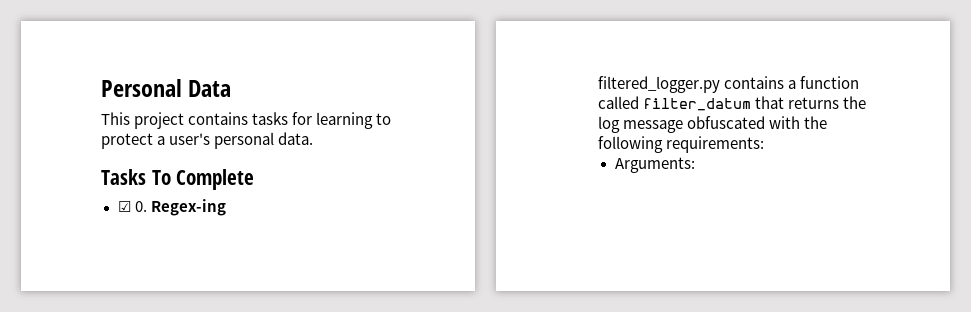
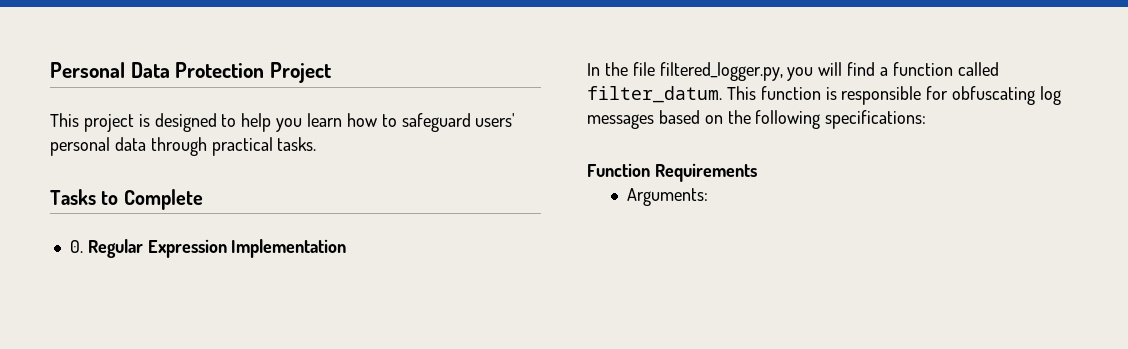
(232, 88) none -> [175,62,332,83] Protection Project
[188,112,392,129] [101,132,314,149] contains tasks for learning to protect a user's personal data. -> [138,113,516,132] [50,137,317,156] is designed to help you learn how to safeguard users' personal data through practical tasks.
[151,170,171,185] To -> [101,191,119,205] to
[117,199,226,216] [598,76,860,93] [598,96,867,111] [598,116,828,133] [598,136,765,153] ☑ 0. Regex-ing // filtered_logger.py contains a function called filter_datum that returns the log message obfuscated with the following requirements: -> [69,239,347,258] [587,62,999,81] [587,86,1062,105] [587,110,927,129] [587,163,757,182] 0. Regular Expression Implementation // In the file filtered_logger.py, you will find a function called filter_datum. This function is responsible for obfuscating log messages based on the following specifications: // Function Requirements

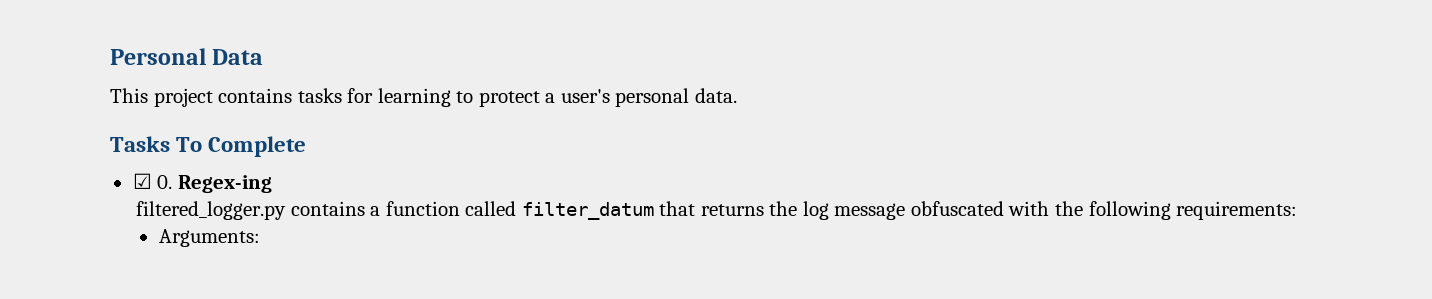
[175,62,332,83] Protection Project -> (264, 57) none
[138,113,516,132] [50,137,317,156] is designed to help you learn how to safeguard users' personal data through practical tasks. -> [218,88,737,107] contains tasks for learning to protect a user's personal data.
[101,191,119,205] to -> [176,137,203,152] To
[69,239,347,258] [587,62,999,81] [587,86,1062,105] [587,110,927,129] [587,163,757,182] 0. Regular Expression Implementation // In the file filtered_logger.py, you will find a function called filter_datum. This function is responsible for obfuscating log messages based on the following specifications: // Function Requirements -> [132,173,272,193] [136,201,1298,220] ☑ 0. Regex-ing // filtered_logger.py contains a function called filter_datum that returns the log message obfuscated with the following requirements:

